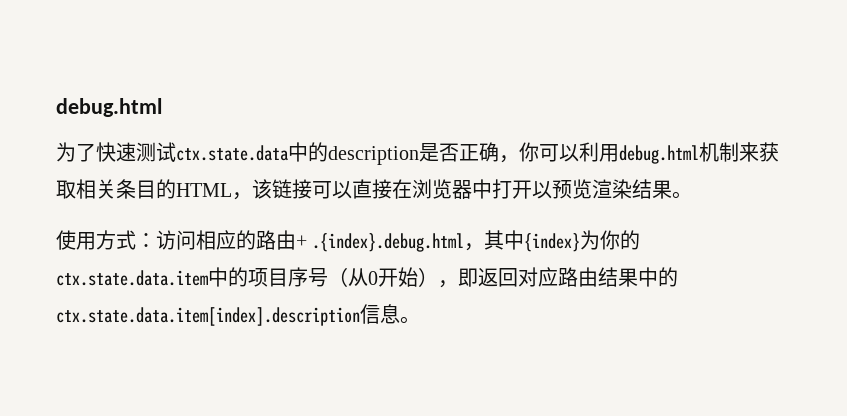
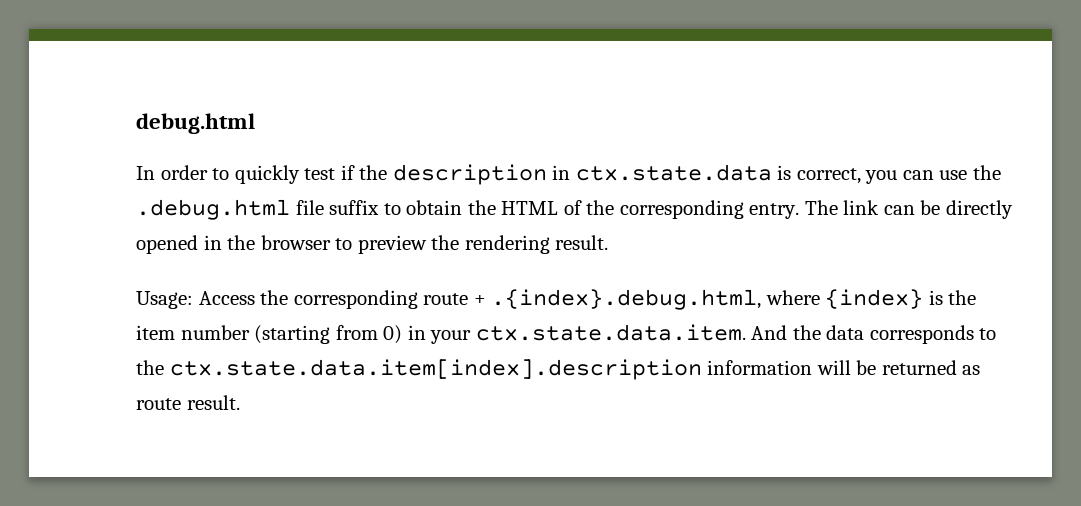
[56,142,779,165] [56,179,692,200] [56,230,641,252] [56,267,678,288] [56,304,420,326] 为了快速测试ctx.state.data中的description是否正确，你可以利用debug.html机制来获取相关条目的HTML，该链接可以直接在浏览器中打开以预览渲染结果。 // 使用方式：访问相应的路由+ .{index}.debug.html，其中{index}为你的ctx.state.data.item中的项目序号（从0开始），即返回对应路由结果中的ctx.state.data.item[index].description信息。 -> [136,164,1002,185] [136,199,1014,220] [136,235,609,254] [136,289,977,310] [136,324,997,344] [136,359,981,380] [136,395,240,410] In order to quickly test if the description in ctx.state.data is correct, you can use the .debug.html file suffix to obtain the HTML of the corresponding entry. The link can be directly opened in the browser to preview the rendering result. // Usage: Access the corresponding route + .{index}.debug.html, where {index} is the item number (starting from 0) in your ctx.state.data.item. And the data corresponds to the ctx.state.data.item[index].description information will be returned as route result.

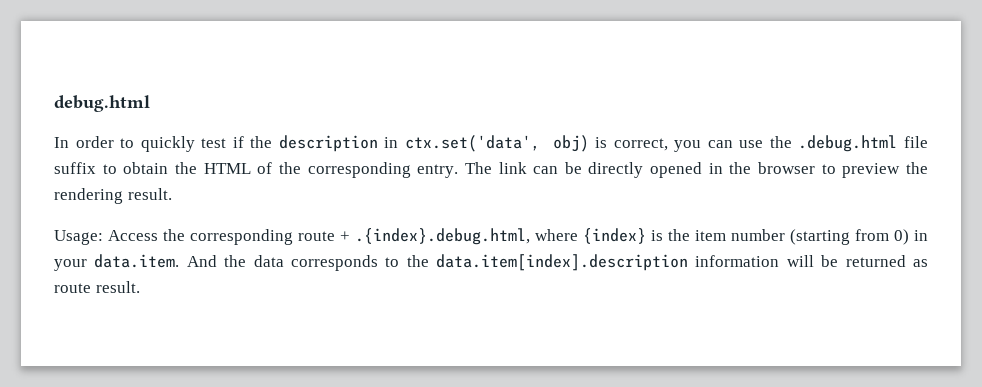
[575,164,772,181] ctx.state.data -> [404,135,589,152] ctx.set('data', obj)
[475,324,746,341] ctx.state.data.item. -> [94,254,180,268] data.item.
[169,359,702,380] ctx.state.data.item[index].description -> [436,254,689,271] data.item[index].description

